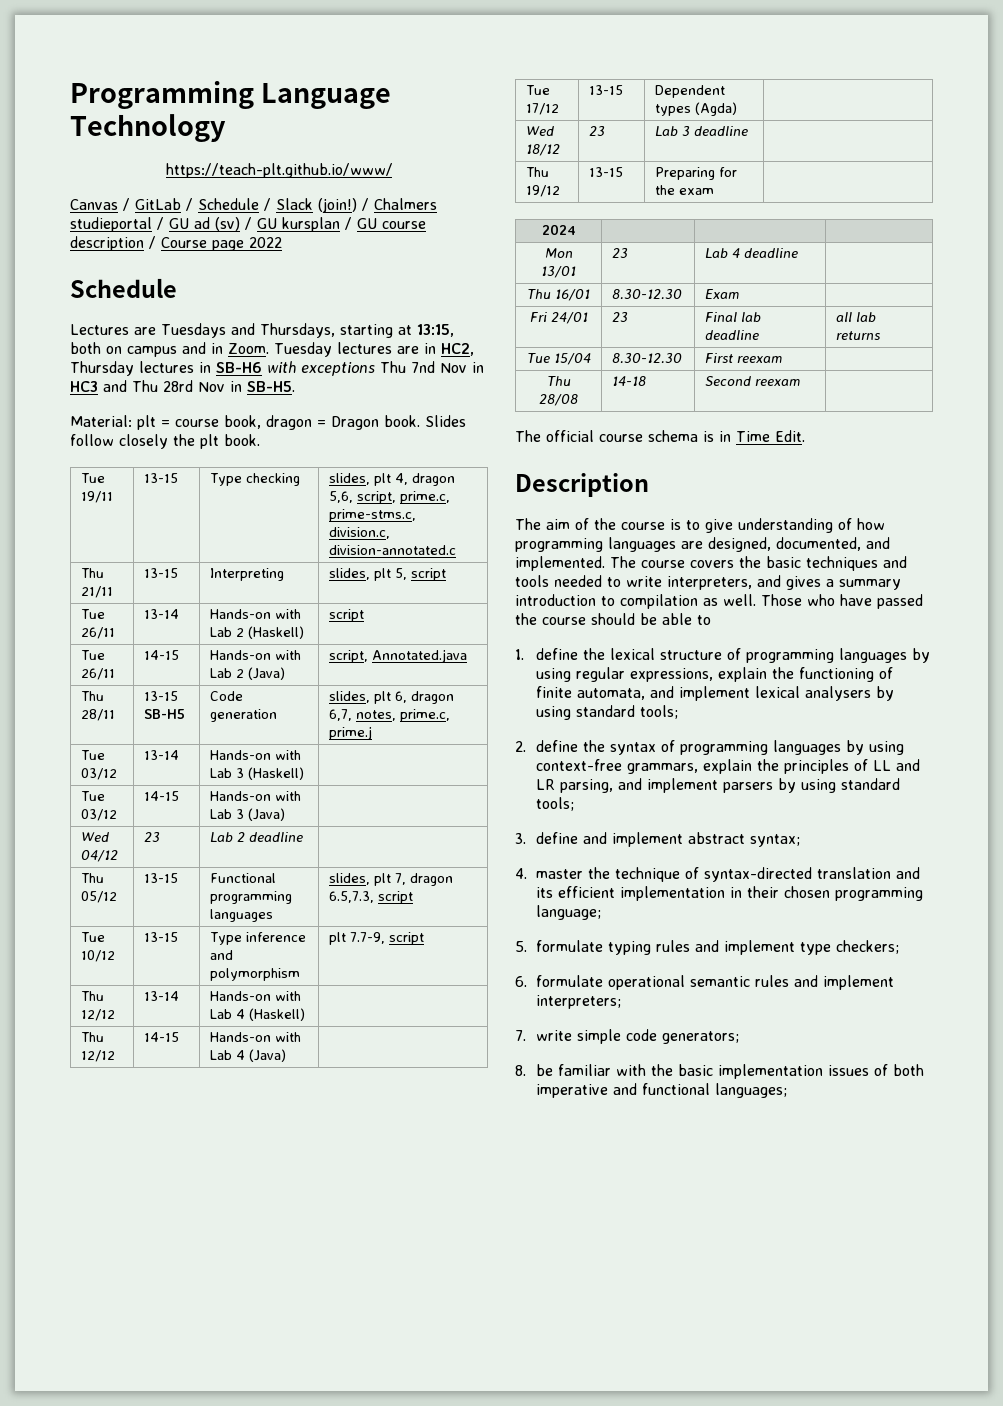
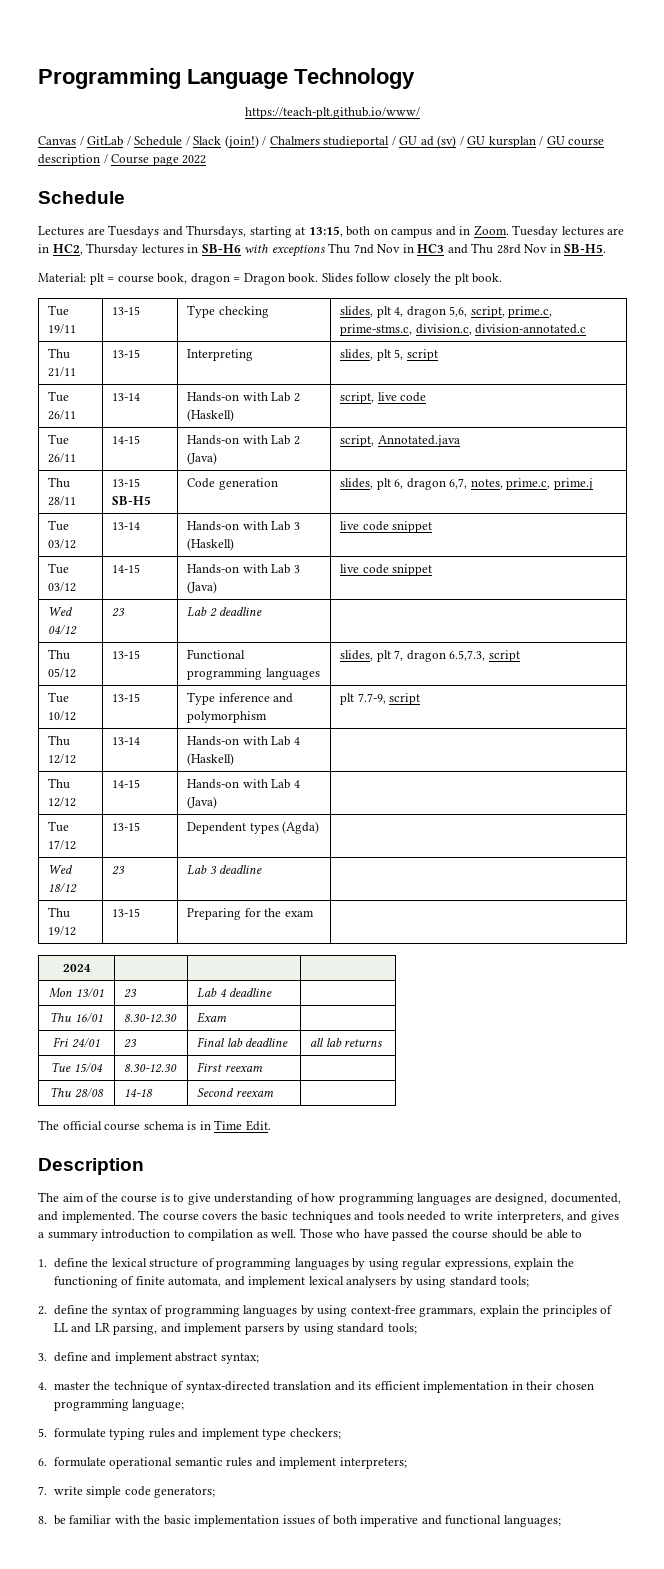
[328,609,364,622] script -> [340,392,427,404] script, live code
(304, 773) none -> [340,521,433,533] live code snippet
(285, 814) none -> [340,564,433,576] live code snippet

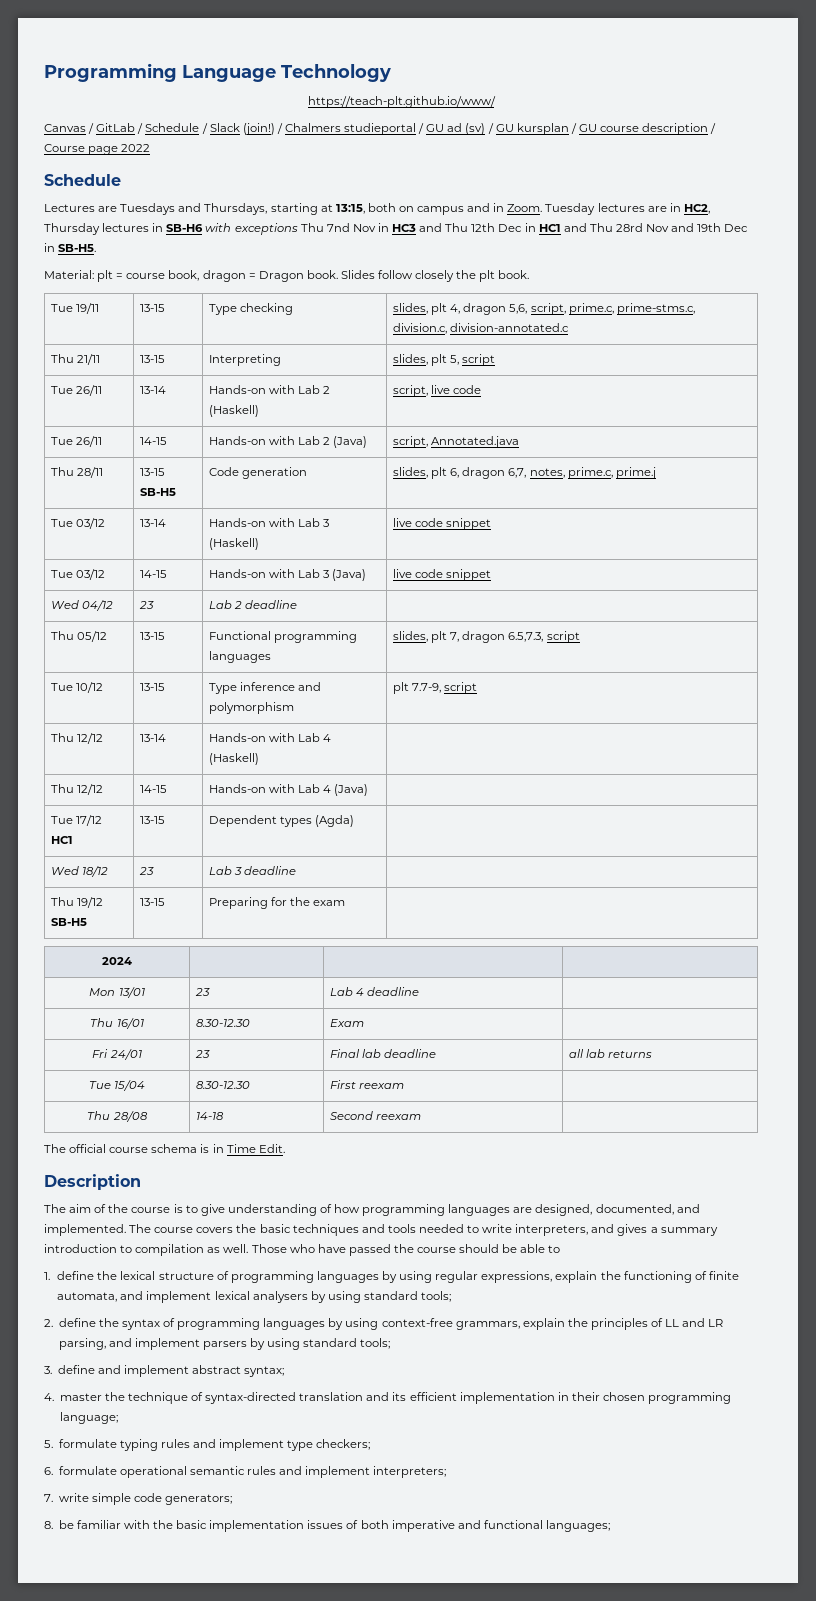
[496,244,548,254] 28rd Nov -> [471,223,749,232] 12th Dec in HC1 and Thu 28rd Nov and 19th Dec
(77, 845) none -> [50,836,73,844] HC1
(77, 931) none -> [50,918,87,926] SB-H5

